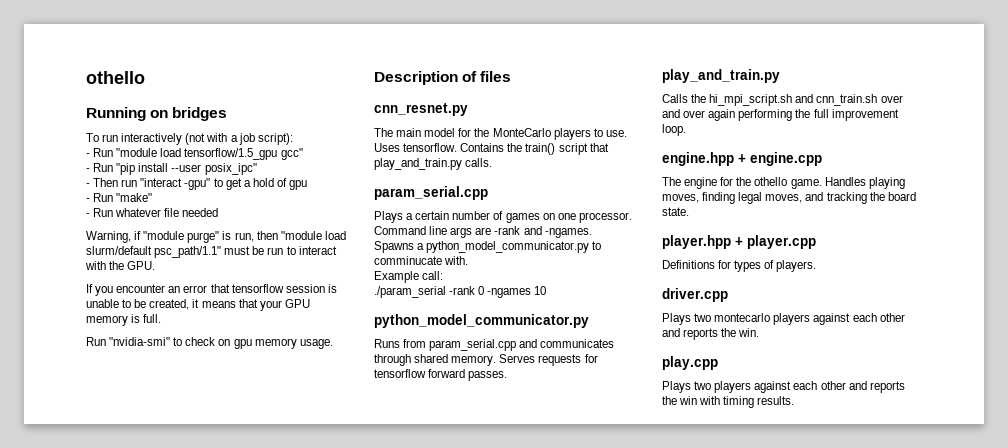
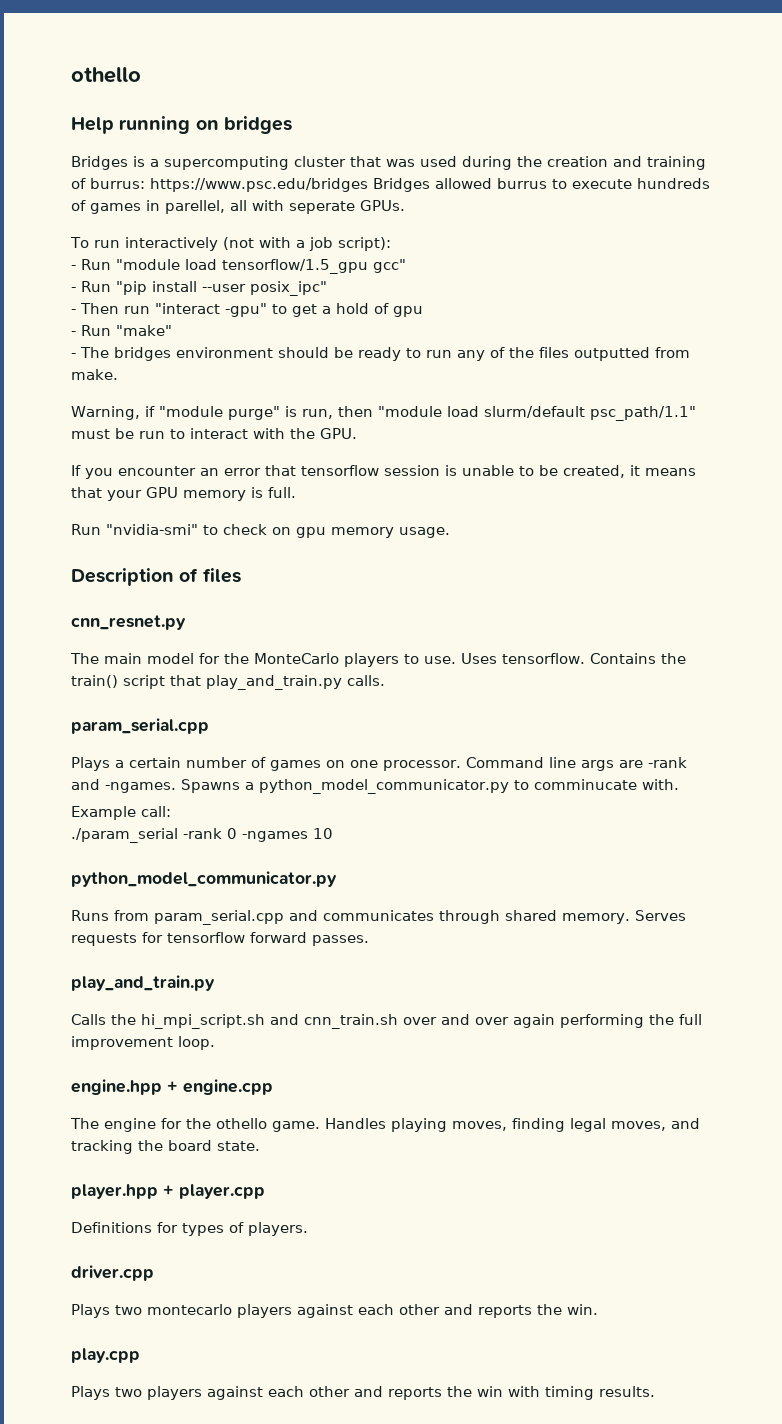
[86,107,146,121] Running -> [71,116,191,134] Help running
(228, 114) none -> [71,156,706,170] [71,178,710,192] [71,200,405,214] // Bridges is a supercomputing cluster that was used during the creation and training of burrus: https://www.psc.edu/bridges Bridges allowed burrus to execute hundreds of games in parellel, all with seperate GPUs.
[93,208,219,217] Run whatever file needed -> [80,347,690,361] [71,369,118,380] The bridges environment should be ready to run any of the files outputted from make.

